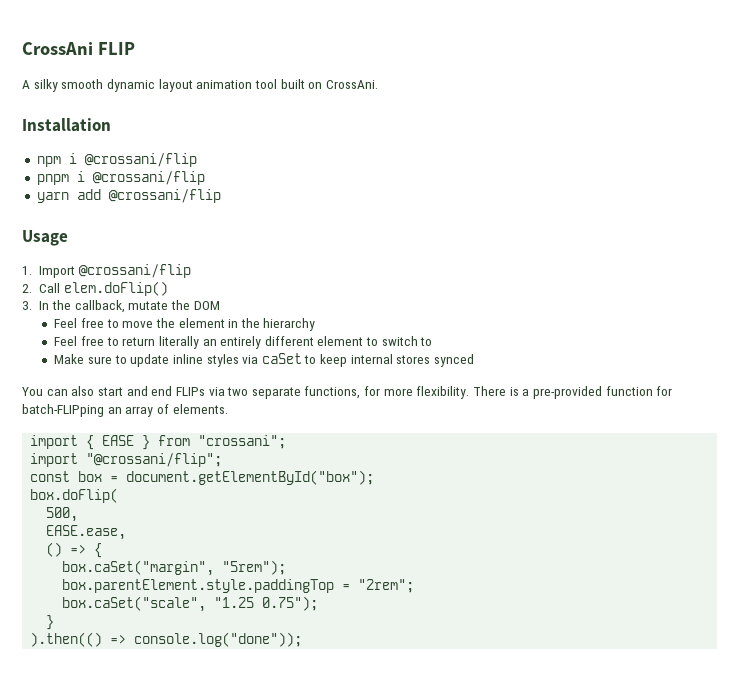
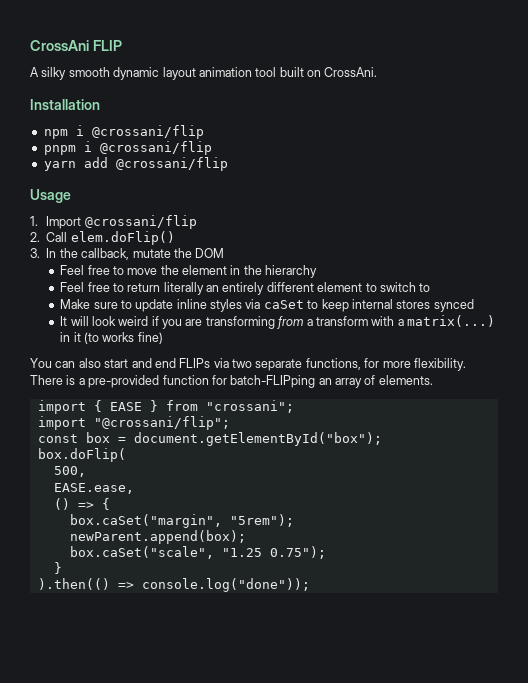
(475, 360) none -> [60,315,495,329] [60,332,163,344] // It will look weird if you are transforming from a transform with a matrix(...) in it (to works fine)
[62,579,415,593] box.parentElement.style.paddingTop = "2rem"; -> [69,530,246,544] newParent.append(box);

